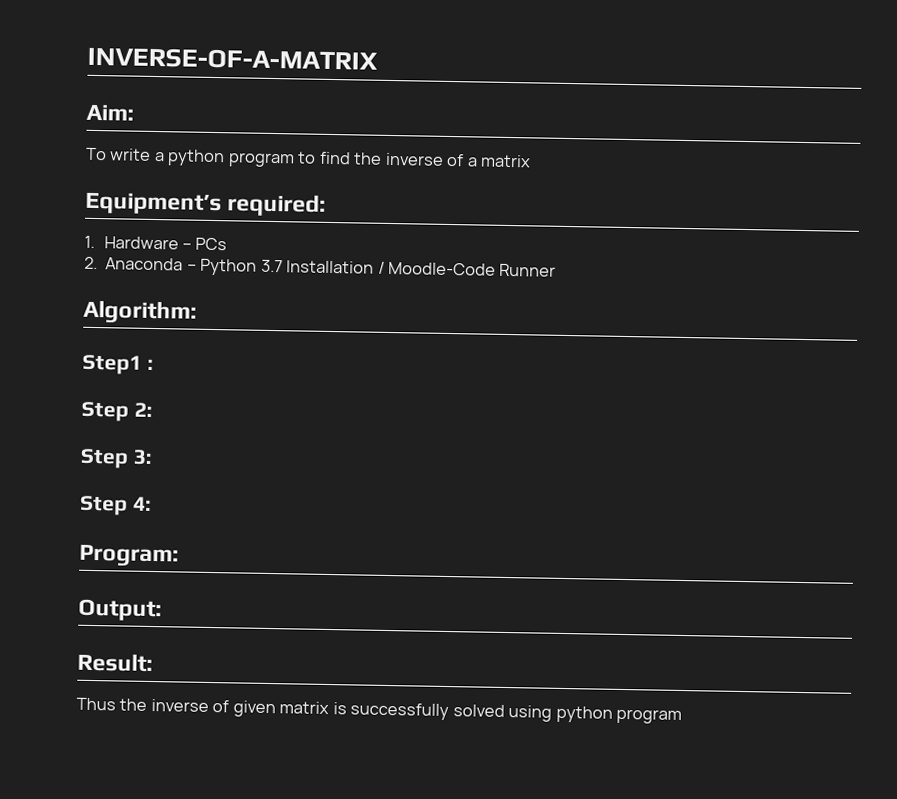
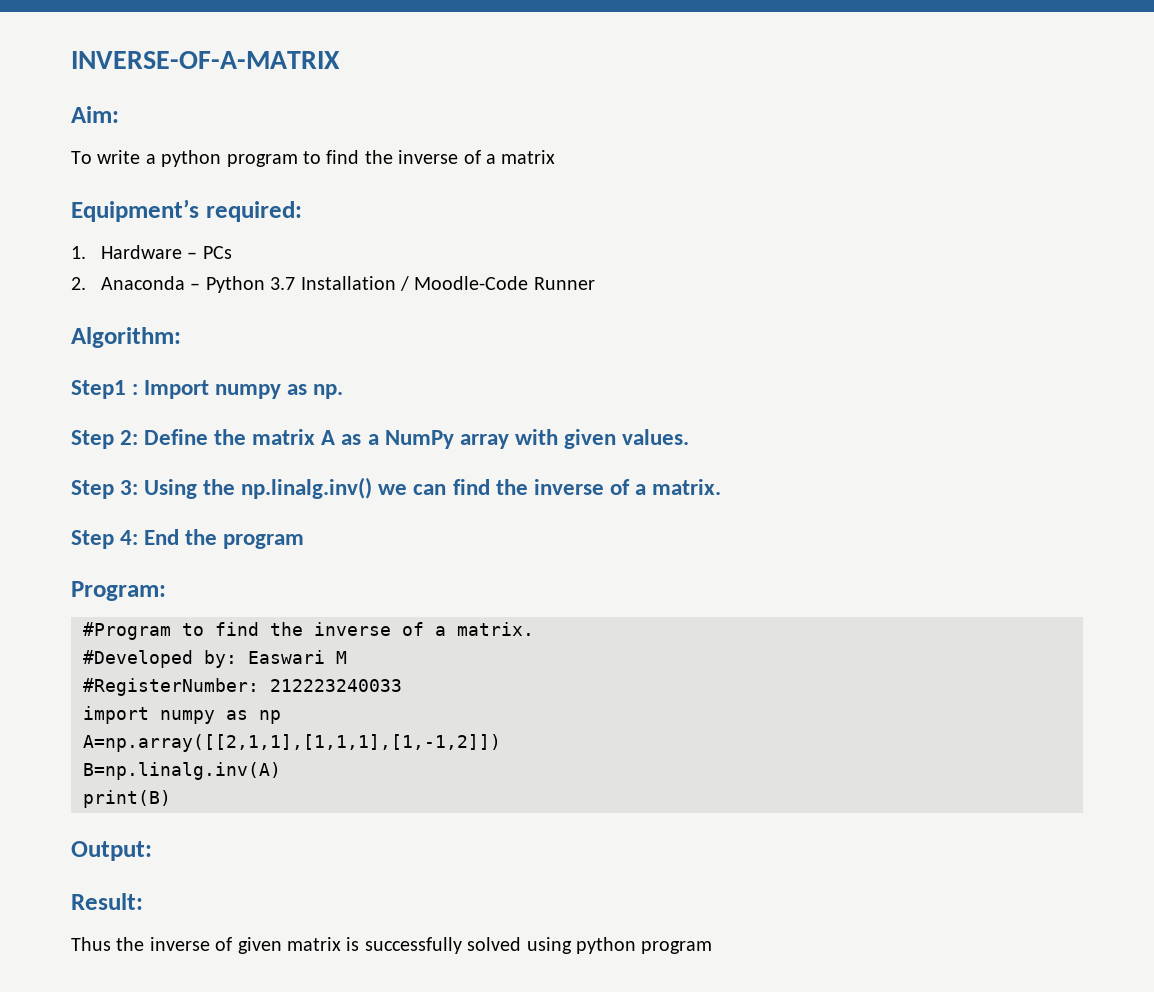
[81,401,152,422] [80,448,152,469] [79,495,151,516] [79,544,179,568] // Step 2: // Step 3: // Step 4: // Program: -> [144,380,344,399] [71,429,689,449] [71,477,721,499] [71,529,305,549] [71,581,166,601] [83,622,534,640] [83,650,347,668] [83,678,402,696] [83,706,281,724] [83,734,501,752] [83,762,281,780] [83,790,171,808] Import numpy as np. // Step 2: Define the matrix A as a NumPy array with given values. // Step 3: Using the np.linalg.inv() we can find the inverse of a matrix. // Step 4: End the program // Program: // #Program to find the inverse of a matrix. // #Developed by: Easwari M // #RegisterNumber: 212223240033 // import numpy as np // A=np.array([[2,1,1],[1,1,1],[1,-1,2]]) // B=np.linalg.inv(A) // print(B)

